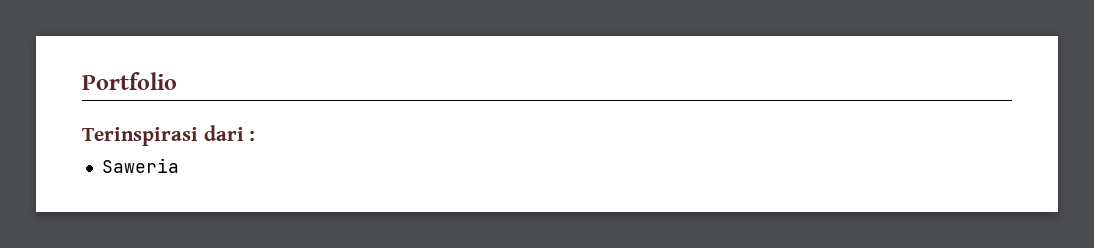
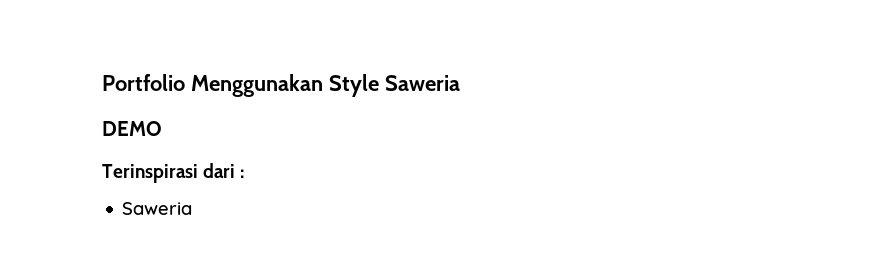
(177, 81) none -> [190,74,460,97] [102,121,162,136] Menggunakan Style Saweria // DEMO

